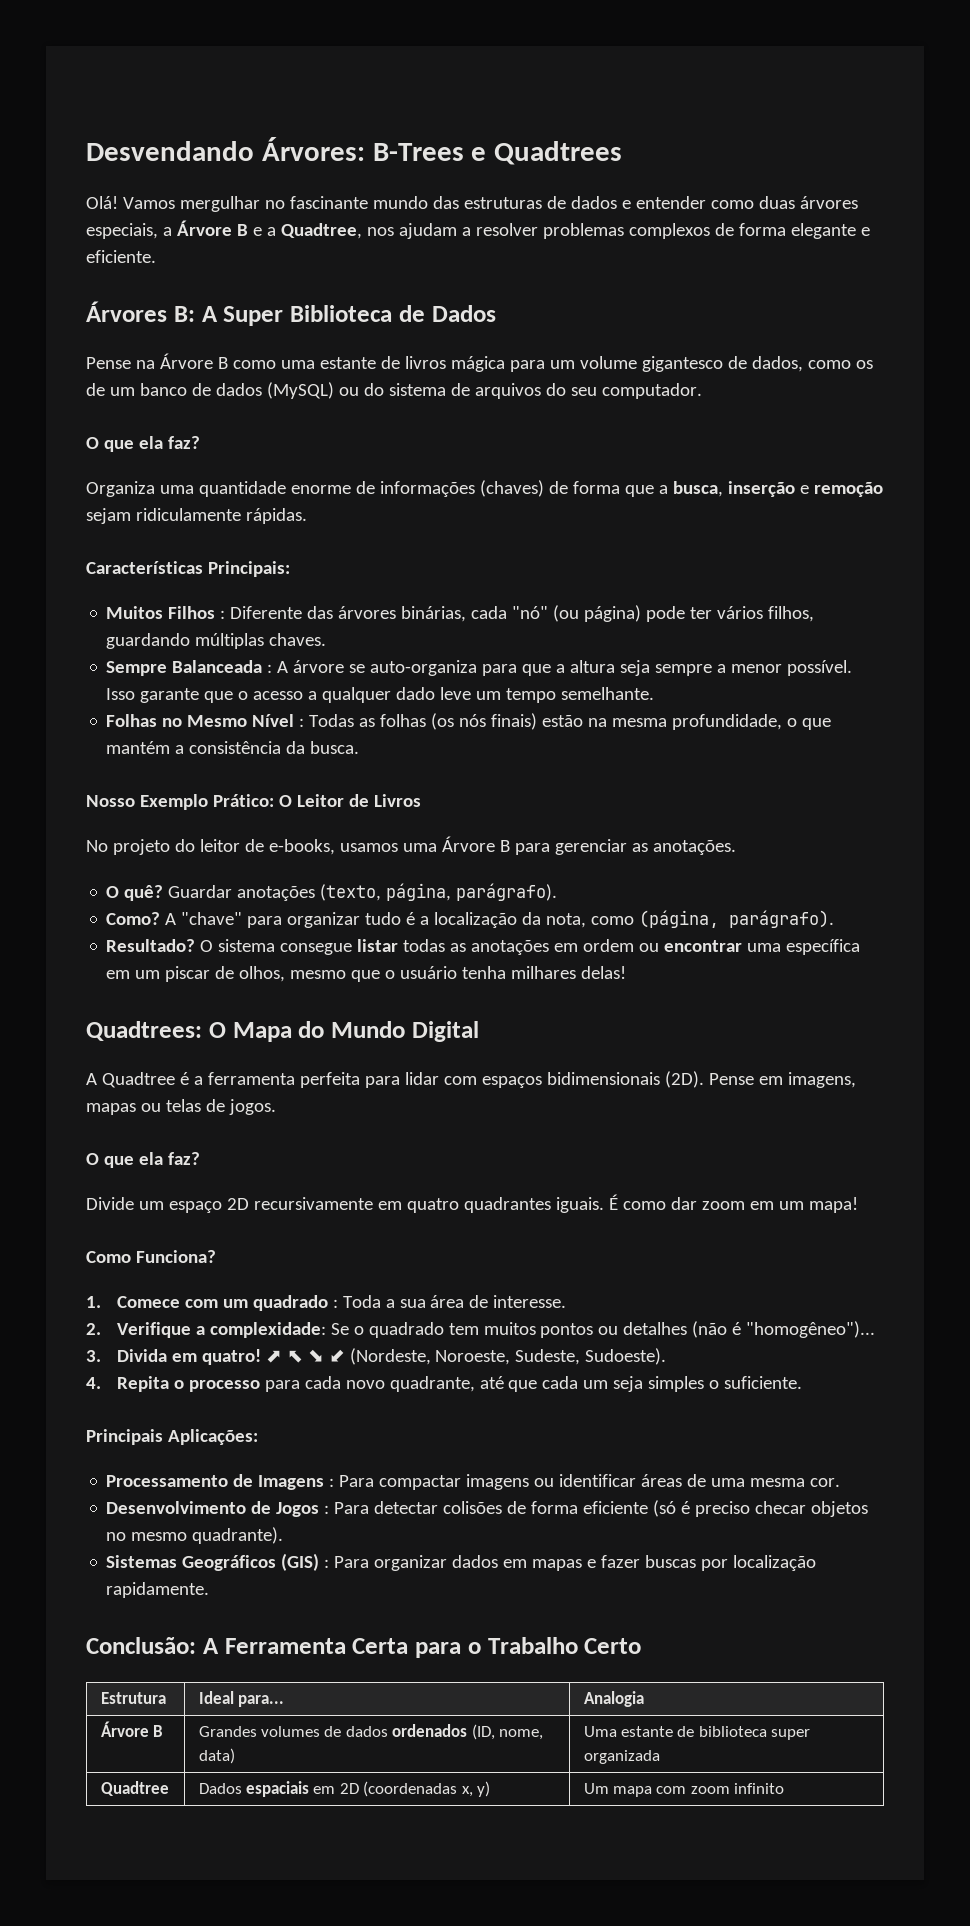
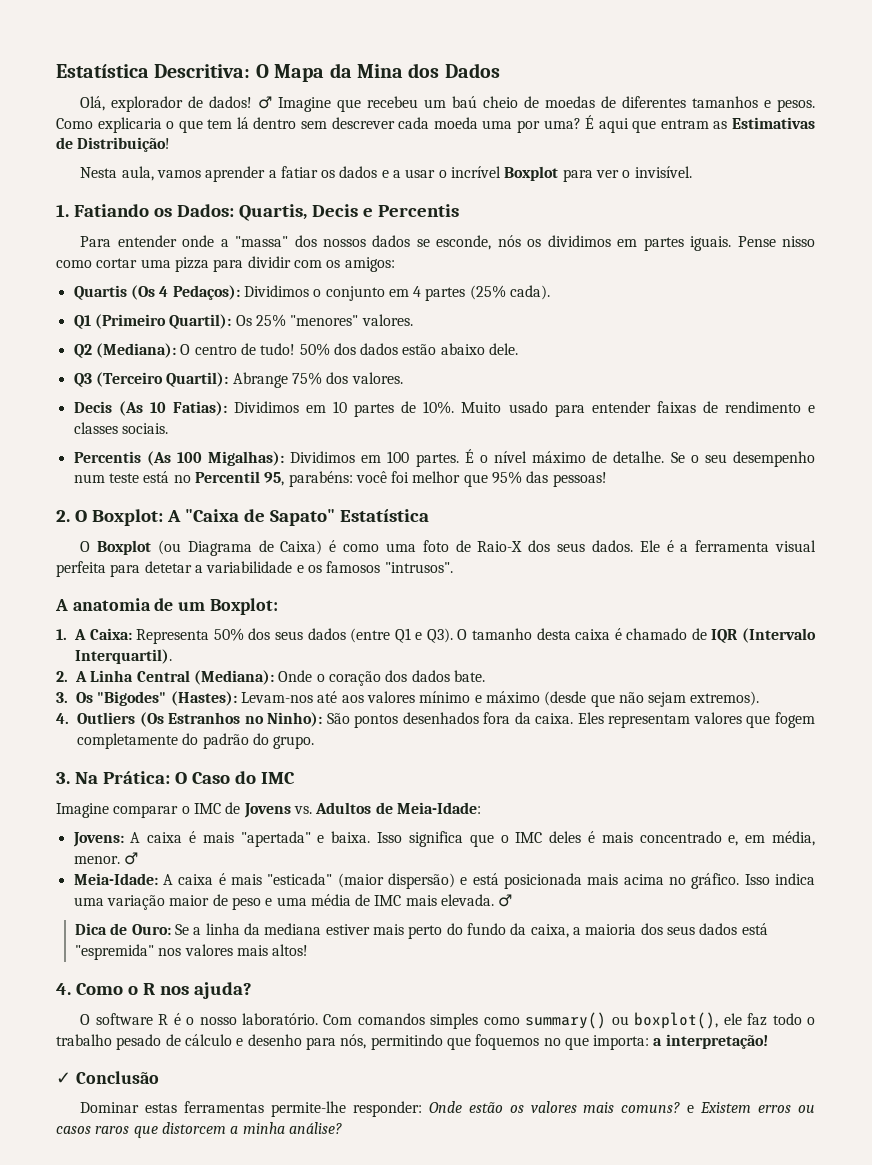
[86,137,623,165] [86,196,858,212] [86,220,870,239] [86,250,156,263] [86,301,496,326] [86,353,873,372] [86,382,702,399] [86,436,200,452] [86,480,883,497] [86,508,307,524] [86,561,290,577] [106,605,815,622] [106,633,327,649] [106,660,853,676] [106,687,655,703] [106,713,832,730] [106,741,360,754] [86,794,421,810] [86,836,736,855] [106,883,558,901] [106,910,835,928] [106,939,861,955] [106,966,627,982] [86,1021,479,1042] [86,1072,175,1088] Desvendando Árvores: B-Trees e Quadtrees // Olá! Vamos mergulhar no fascinante mundo das estruturas de dados e entender como duas árvores especiais, a Árvore B e a Quadtree, nos ajudam a resolver problemas complexos de forma elegante e eficiente. // Árvores B: A Super Biblioteca de Dados // Pense na Árvore B como uma estante de livros mágica para um volume gigantesco de dados, como os de um banco de dados (MySQL) ou do sistema de arquivos do seu computador. // O que ela faz? // Organiza uma quantidade enorme de informações (chaves) de forma que a busca, inserção e remoção sejam ridiculamente rápidas. // Características Principais: // Muitos Filhos : Diferente das árvores binárias, cada "nó" (ou página) pode ter vários filhos, guardando múltiplas chaves. // Sempre Balanceada : A árvore se auto-organiza para que a altura seja sempre a menor possível. Isso garante que o acesso a qualquer dado leve um tempo semelhante. // Folhas no Mesmo Nível : Todas as folhas (os nós finais) estão na mesma profundidade, o que mantém a consistência da busca. // Nosso Exemplo Prático: O Leitor de Livros // No projeto do leitor de e-books, usamos uma Árvore B para gerenciar as anotações. // O quê? Guardar anotações (texto, página, parágrafo). // Como? A "chave" para organizar tudo é a localização da nota, como (página, parágrafo). // Resultado? O sistema consegue listar todas as anotações em ordem ou encontrar uma específica em um piscar de olhos, mesmo que o usuário tenha milhares delas! // Quadtrees: O Mapa do Mundo Digital // A Quadtree -> [56,63,500,82] [80,96,815,112] [56,115,815,133] [56,137,171,152] [80,166,692,182] [56,204,459,221] [80,235,815,251] [56,256,395,272] [73,285,551,301] [73,314,413,329] [73,343,519,358] [73,372,403,388] [73,401,816,417] [73,422,168,434] [73,449,815,467] [73,471,607,487] [56,509,429,526] [80,540,660,556] Estatística Descritiva: O Mapa da Mina dos Dados // Olá, explorador de dados! ♂ Imagine que recebeu um baú cheio de moedas de diferentes tamanhos e pesos. Como explicaria o que tem lá dentro sem descrever cada moeda uma por uma? É aqui que entram as Estimativas de Distribuição! // Nesta aula, vamos aprender a fatiar os dados e a usar o incrível Boxplot para ver o invisível. // 1. Fatiando os Dados: Quartis, Decis e Percentis // Para entender onde a "massa" dos nossos dados se esconde, nós os dividimos em partes iguais. Pense nisso como cortar uma pizza para dividir com os amigos: // Quartis (Os 4 Pedaços): Dividimos o conjunto em 4 partes (25% cada). // Q1 (Primeiro Quartil): Os 25% "menores" valores. // Q2 (Mediana): O centro de tudo! 50% dos dados estão abaixo dele. // Q3 (Terceiro Quartil): Abrange 75% dos valores. // Decis (As 10 Fatias): Dividimos em 10 partes de 10%. Muito usado para entender faixas de rendimento e classes sociais. // Percentis (As 100 Migalhas): Dividimos em 100 partes. É o nível máximo de detalhe. Se o seu desempenho num teste está no Percentil 95, parabéns: você foi melhor que 95% das pessoas! // 2. O Boxplot: A "Caixa de Sapato" Estatística // O Boxplot (ou Diagrama de Caixa) é como uma foto de Raio-X dos seus dados. Ele
(295, 1078) none -> [774,540,816,552] visual
[404,1071,856,1088] [86,1099,276,1115] [86,1152,200,1168] [86,1194,858,1213] [86,1250,216,1263] [86,1295,567,1311] [86,1321,876,1338] [86,1348,667,1365] [86,1376,803,1392] [86,1429,258,1445] [106,1474,841,1490] [106,1500,869,1517] [106,1527,284,1544] [106,1553,817,1571] [106,1582,210,1598] [86,1637,642,1658] [100,1692,166,1704] [198,1691,285,1707] [583,1691,644,1707] [100,1721,164,1737] [198,1724,544,1740] [198,1748,235,1764] [583,1726,811,1740] [583,1750,660,1764] [100,1781,169,1796] [198,1781,491,1797] [583,1783,785,1797] lidar com espaços bidimensionais (2D). Pense em imagens, mapas ou telas de jogos. // O que ela faz? // Divide um espaço 2D recursivamente em quatro quadrantes iguais. É como dar zoom em um mapa! // Como Funciona? // 1. Comece com um quadrado : Toda a sua área de interesse. // 2. Verifique a complexidade: Se o quadrado tem muitos pontos ou detalhes (não é "homogêneo")... // 3. Divida em quatro! ⬈ ⬉ ⬊ ⬋ (Nordeste, Noroeste, Sudeste, Sudoeste). // 4. Repita o processo para cada novo quadrante, até que cada um seja simples o suficiente. // Principais Aplicações: // Processamento de Imagens : Para compactar imagens ou identificar áreas de uma mesma cor. // Desenvolvimento de Jogos : Para detectar colisões de forma eficiente (só é preciso checar objetos no mesmo quadrante). // Sistemas Geográficos (GIS) : Para organizar dados em mapas e fazer buscas por localização rapidamente. // Conclusão: A Ferramenta Certa para o Trabalho Certo // Estrutura | Ideal para... | Analogia // Árvore B | Grandes volumes de dados ordenados (ID, nome, data) | Uma estante de biblioteca super organizada // Quadtree | Dados espaciais em 2D (coordenadas x, y) | Um mapa com zoom infinito -> [144,561,453,573] [55,598,278,615] [56,628,816,644] [75,649,173,664] [56,670,485,686] [56,691,760,707] [56,712,815,728] [77,733,315,749] [56,771,295,784] [56,802,481,818] [72,831,815,847] [73,852,138,865] [73,873,815,889] [73,894,513,910] [75,923,768,939] [75,944,309,960] [56,982,252,999] [80,1012,816,1029] [56,1034,768,1050] [56,1071,159,1084] [80,1101,816,1117] [56,1122,342,1138] detetar a variabilidade e os famosos "intrusos". // A anatomia de um Boxplot: // 1. A Caixa: Representa 50% dos seus dados (entre Q1 e Q3). O tamanho desta caixa é chamado de IQR (Intervalo Interquartil). // 2. A Linha Central (Mediana): Onde o coração dos dados bate. // 3. Os "Bigodes" (Hastes): Levam-nos até aos valores mínimo e máximo (desde que não sejam extremos). // 4. Outliers (Os Estranhos no Ninho): São pontos desenhados fora da caixa. Eles representam valores que fogem completamente do padrão do grupo. // 3. Na Prática: O Caso do IMC // Imagine comparar o IMC de Jovens vs. Adultos de Meia-Idade: // Jovens: A caixa é mais "apertada" e baixa. Isso significa que o IMC deles é mais concentrado e, em média, menor. ♂ // Meia-Idade: A caixa é mais "esticada" (maior dispersão) e está posicionada mais acima no gráfico. Isso indica uma variação maior de peso e uma média de IMC mais elevada. ♂ // Dica de Ouro: Se a linha da mediana estiver mais perto do fundo da caixa, a maioria dos seus dados está "espremida" nos valores mais altos! // 4. Como o R nos ajuda? // O software R é o nosso laboratório. Com comandos simples como summary() ou boxplot(), ele faz todo o trabalho pesado de cálculo e desenho para nós, permitindo que foquemos no que importa: a interpretação! // ✓ Conclusão // Dominar estas ferramentas permite-lhe responder: Onde estão os valores mais comuns? e Existem erros ou casos raros que distorcem a minha análise?

